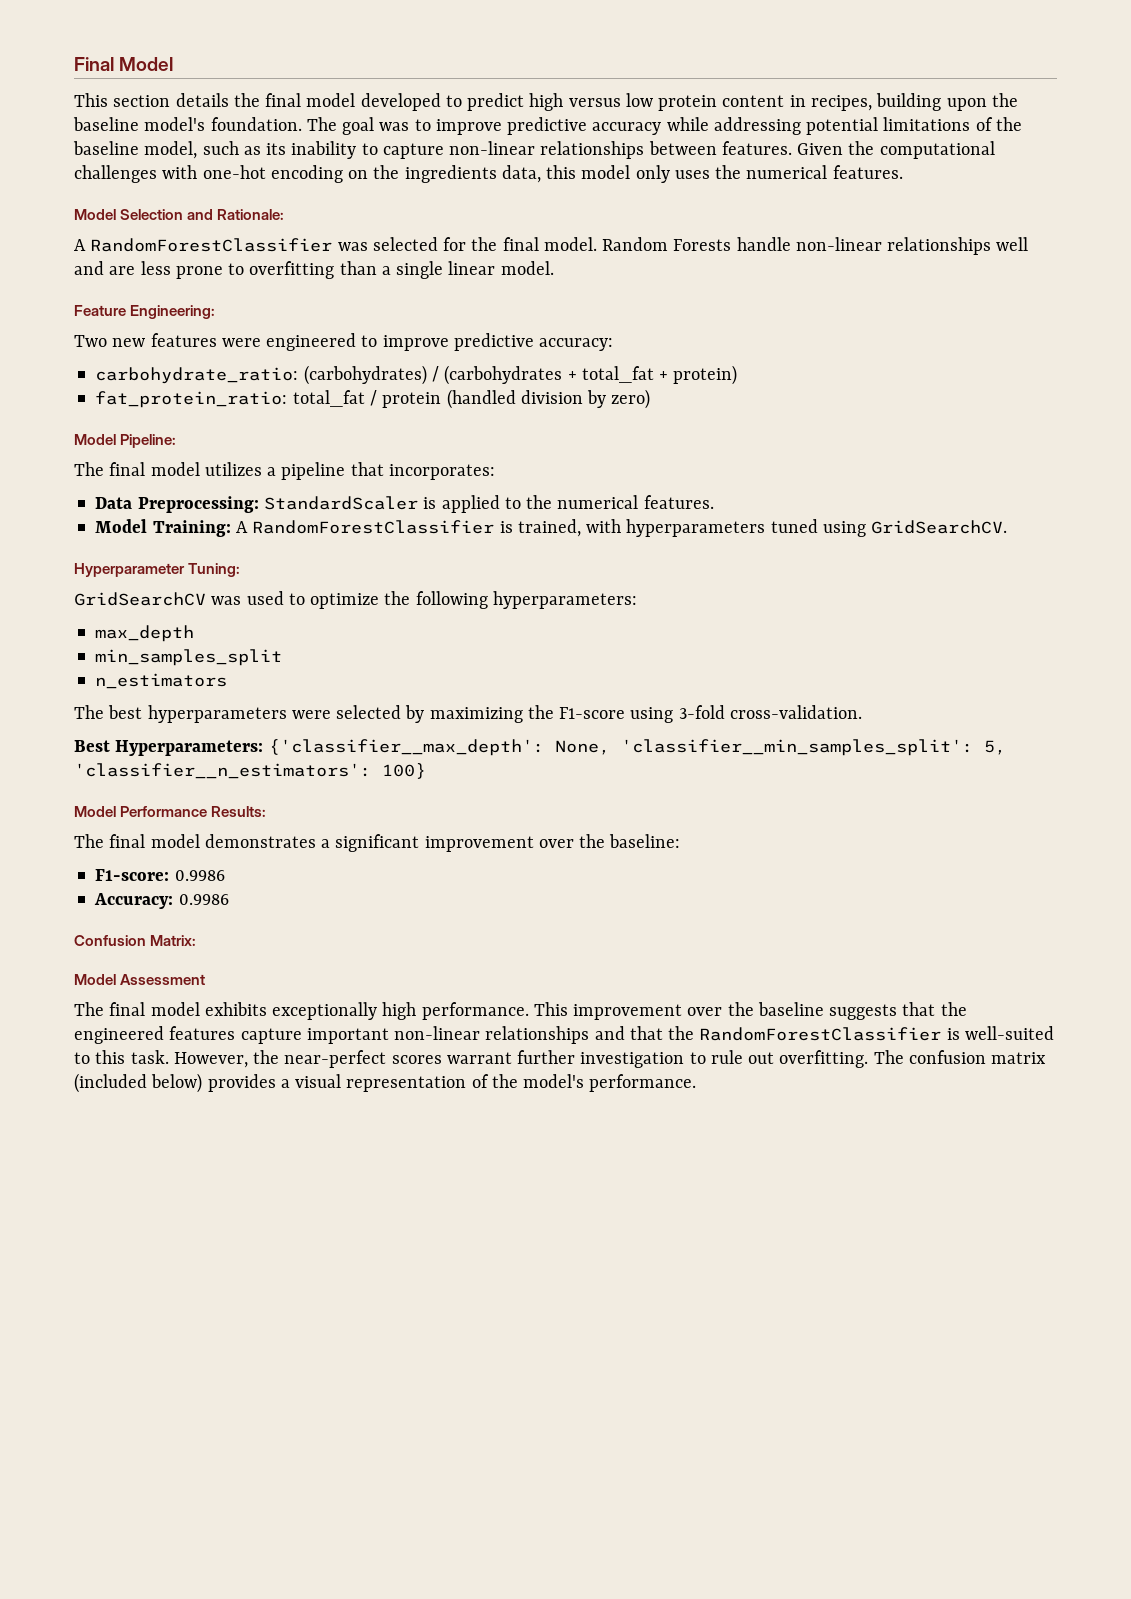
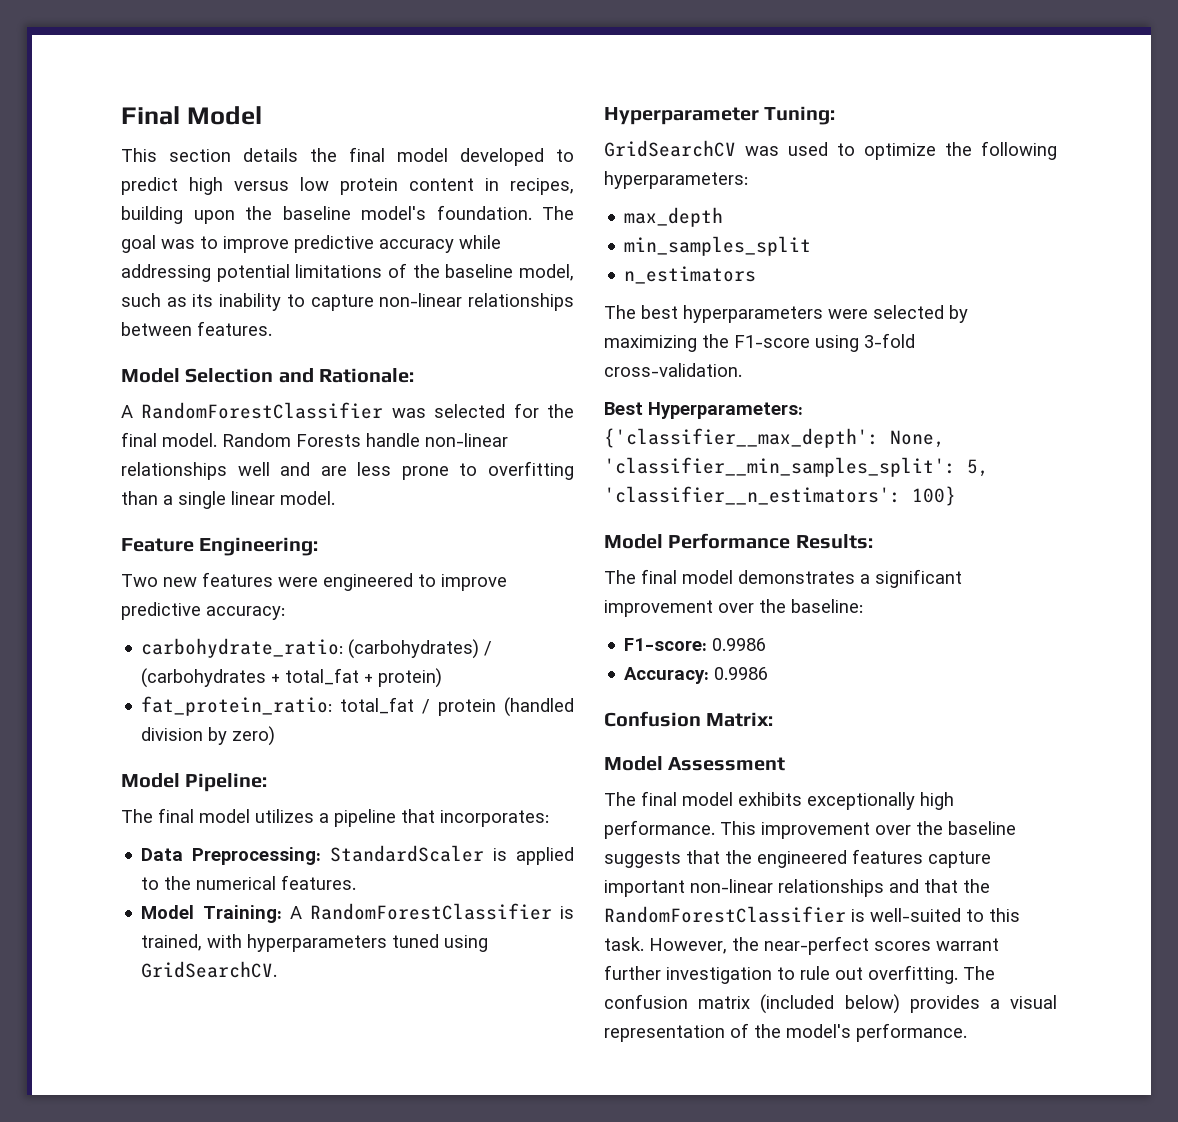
[797,141,995,159] [74,165,903,183] Given the computational challenges with one-hot encoding on the ingredients data, this model only uses the numerical features. -> (272, 328) none

